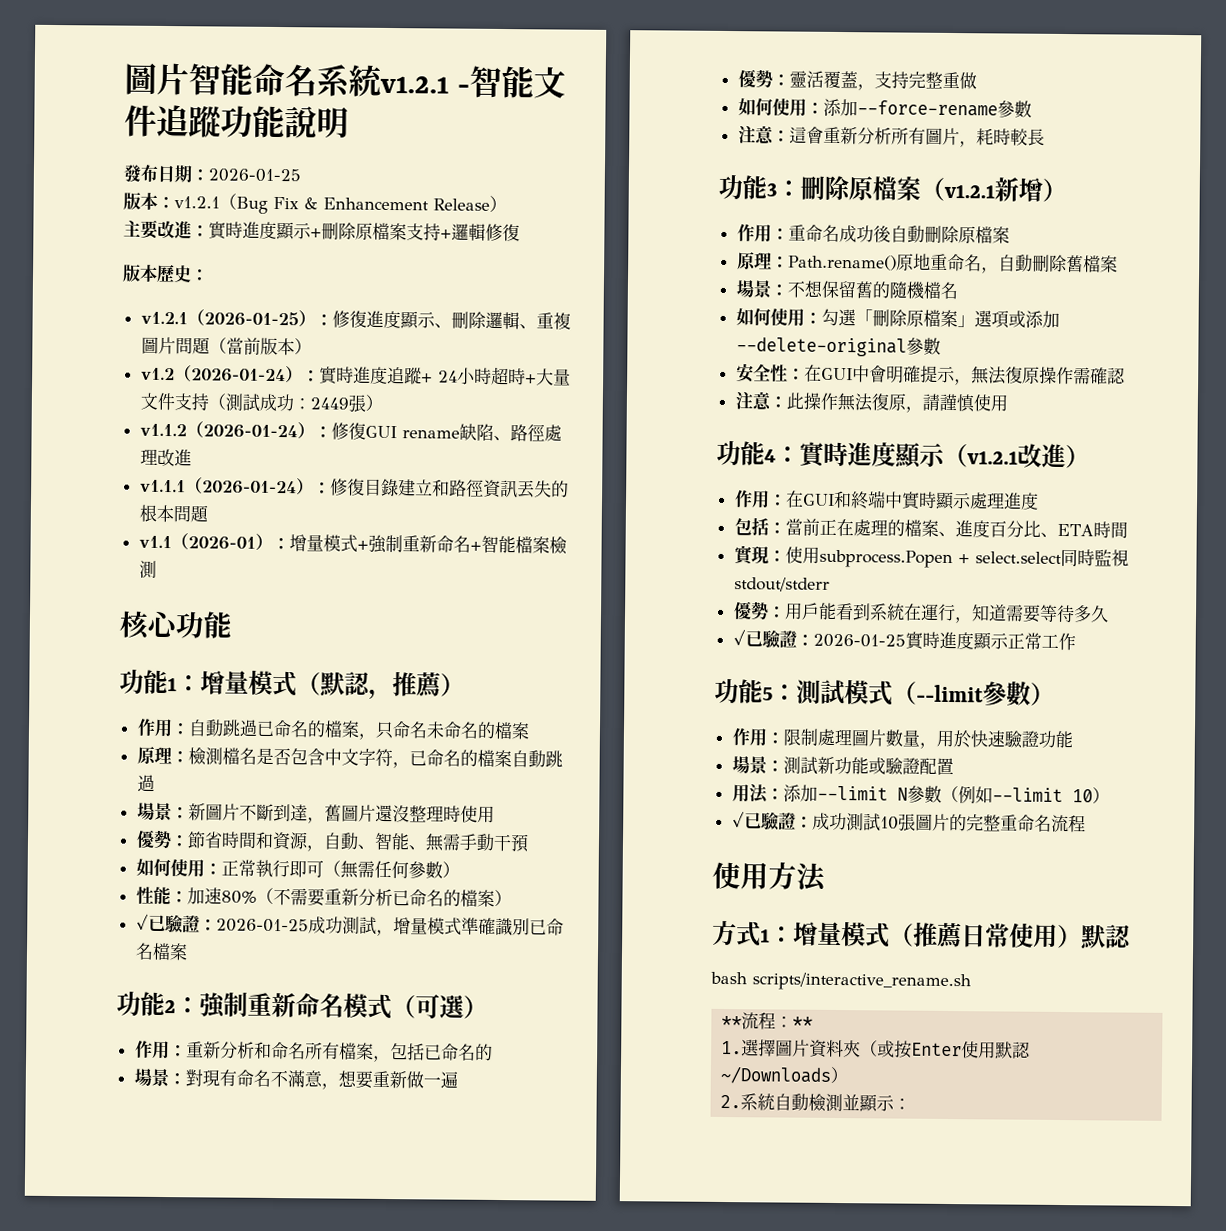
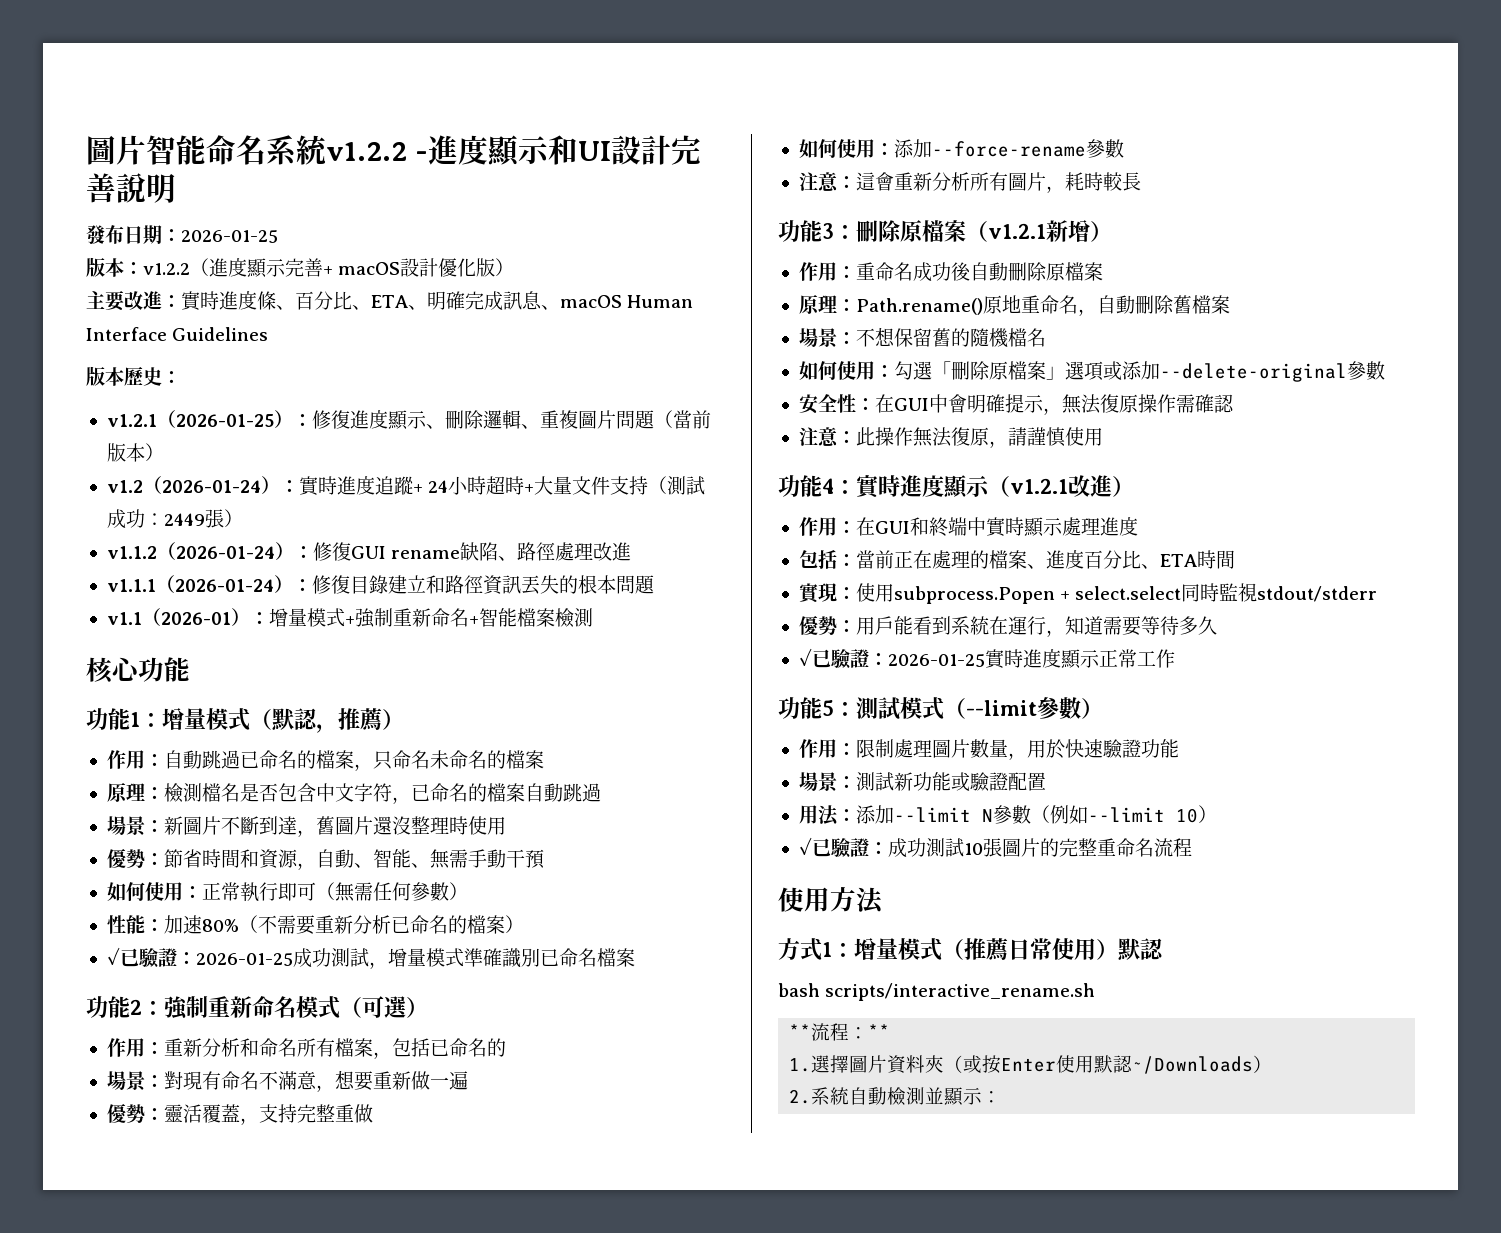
[380,65,566,99] [124,104,285,139] v1.2.1 -智能文件追蹤功能 -> [326,135,701,167] [86,173,116,203] v1.2.2 -進度顯示和UI設計完善
[174,193,490,214] v1.2.1（Bug Fix & Enhancement Release -> [143,258,496,278] v1.2.2（進度顯示完善+ macOS設計優化版
[275,221,520,242] 顯示+刪除原檔案支持+邏輯修復 -> [257,291,694,311] [86,327,269,341] 條、百分比、ETA、明確完成訊息、macOS Human Interface Guidelines

